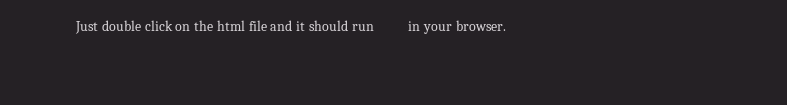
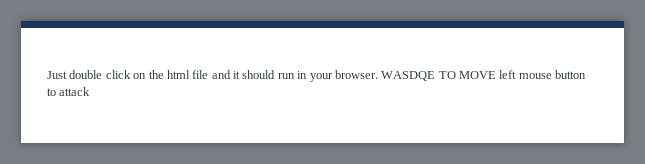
(506, 25) none -> [381,70,587,81] [47,87,91,96] WASDQE TO MOVE left mouse button to attack

